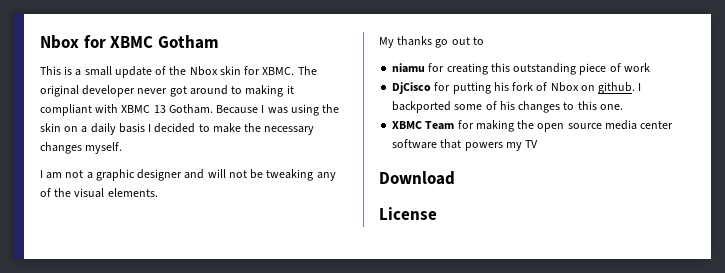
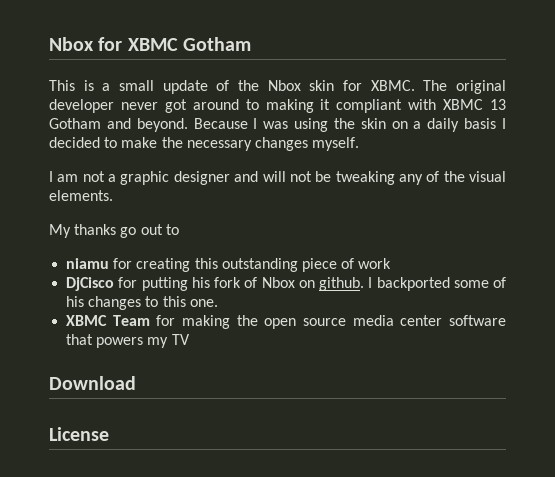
[168,104,213,114] Gotham. -> [49,118,188,132] Gotham and beyond.

